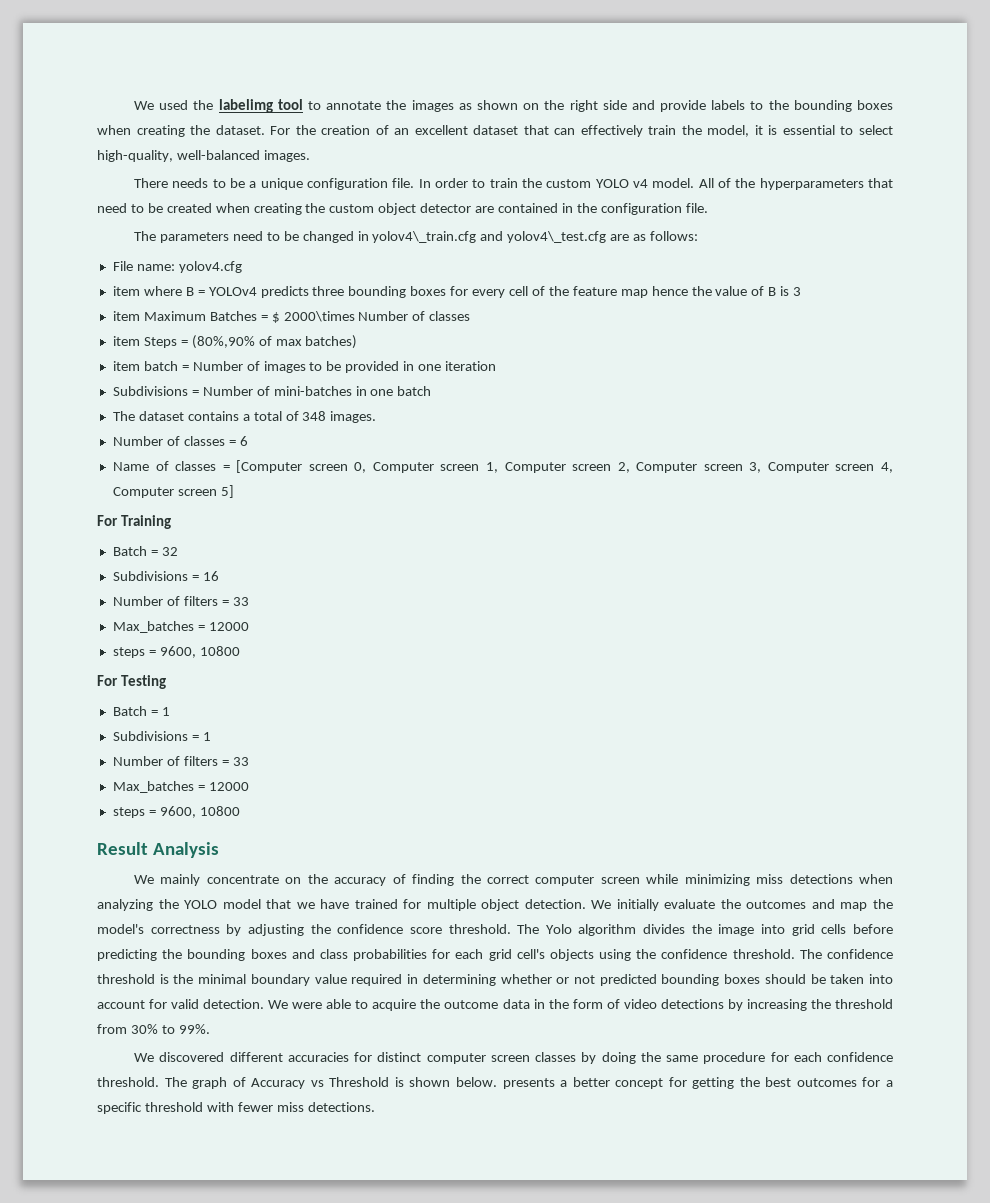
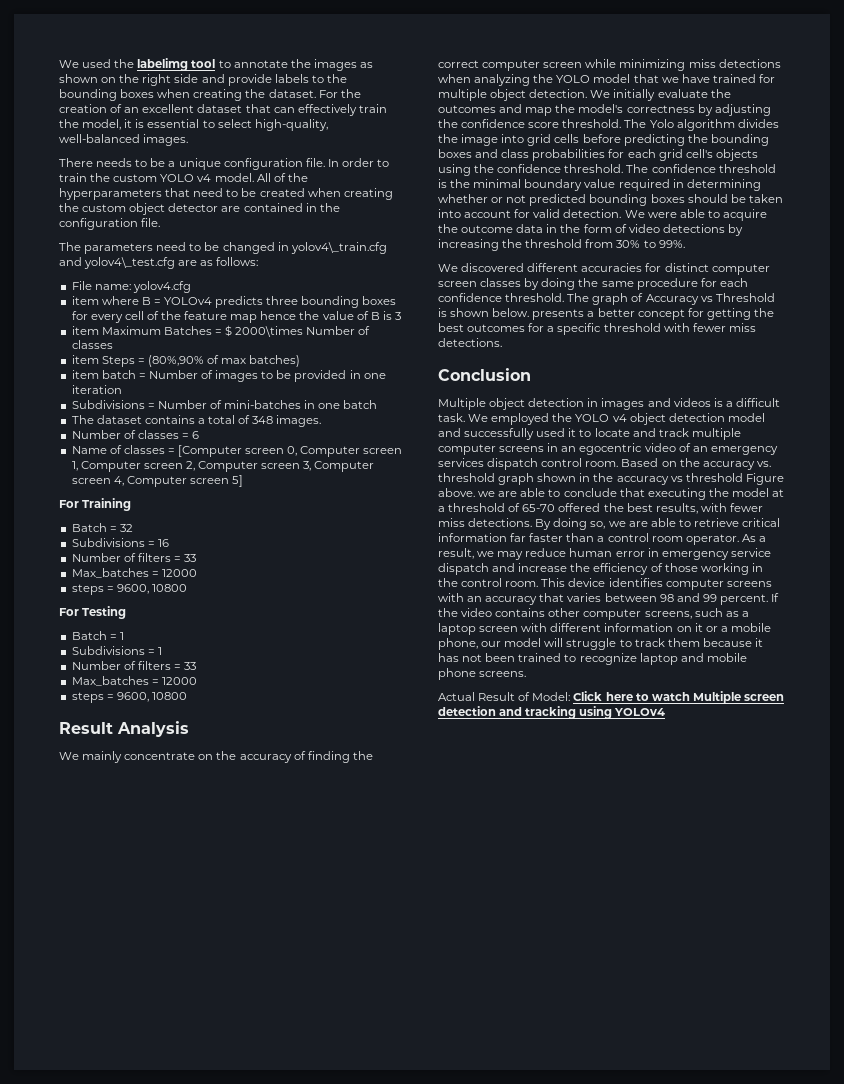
(375, 1107) none -> [438,368,531,381] [438,398,780,410] [438,413,765,425] [438,428,741,440] [438,443,778,455] [438,458,771,470] [438,473,784,485] [438,488,785,500] [438,503,763,514] [438,518,781,530] [438,533,766,545] [438,548,771,560] [438,563,763,575] [438,578,772,590] [438,593,780,605] [438,608,749,620] [438,623,771,635] [438,638,763,650] [438,653,747,665] [438,668,527,680] [438,691,784,704] [438,706,666,719] // Conclusion // Multiple object detection in images and videos is a difficult task. We employed the YOLO v4 object detection model and successfully used it to locate and track multiple computer screens in an egocentric video of an emergency services dispatch control room. Based on the accuracy vs. threshold graph shown in the accuracy vs threshold Figure above. we are able to conclude that executing the model at a threshold of 65-70 offered the best results, with fewer miss detections. By doing so, we are able to retrieve critical information far faster than a control room operator. As a result, we may reduce human error in emergency service dispatch and increase the efficiency of those working in the control room. This device identifies computer screens with an accuracy that varies between 98 and 99 percent. If the video contains other computer screens, such as a laptop screen with different information on it or a mobile phone, our model will struggle to track them because it has not been trained to recognize laptop and mobile phone screens. // Actual Result of Model: Click here to watch Multiple screen detection and tracking using YOLOv4

